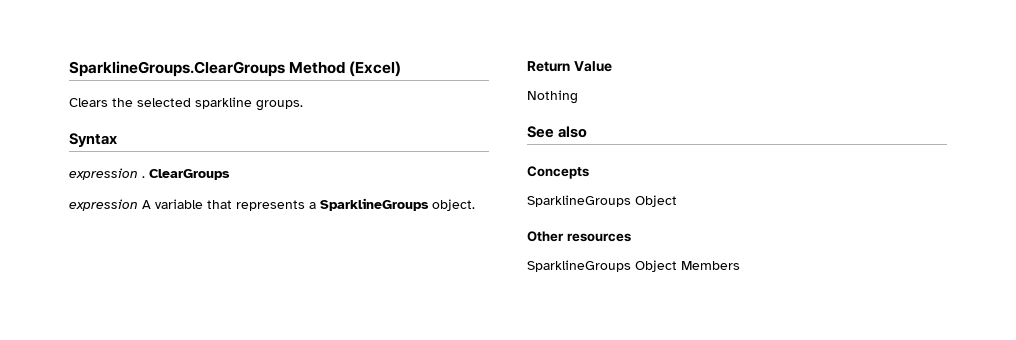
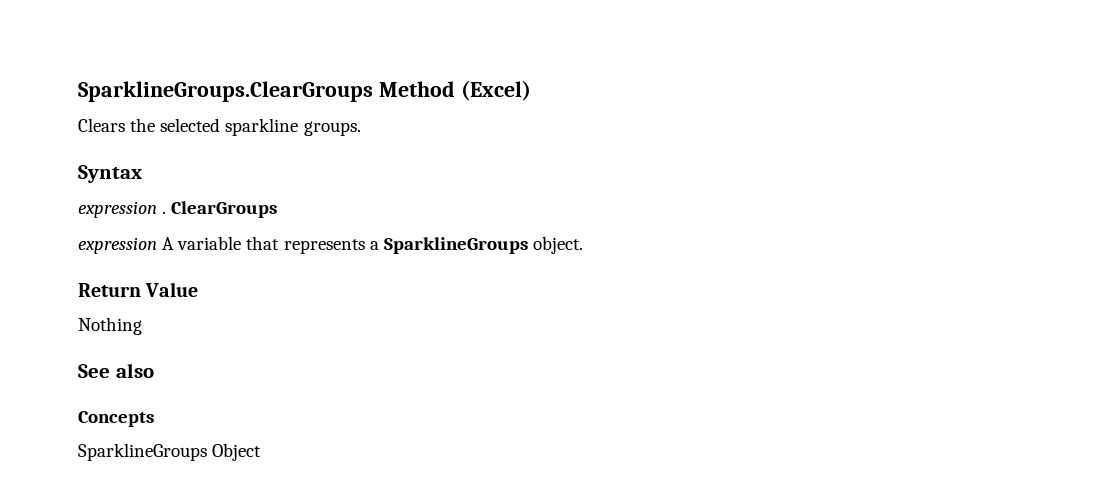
[527,231,631,242] [527,260,740,272] // Other resources // SparklineGroups Object Members -> (262, 452) none

